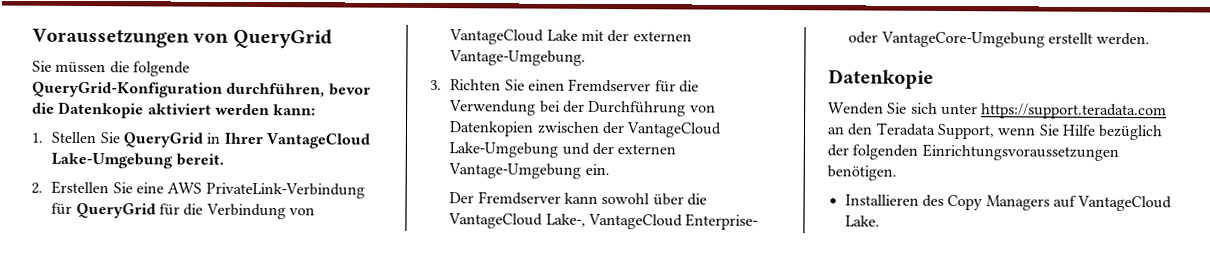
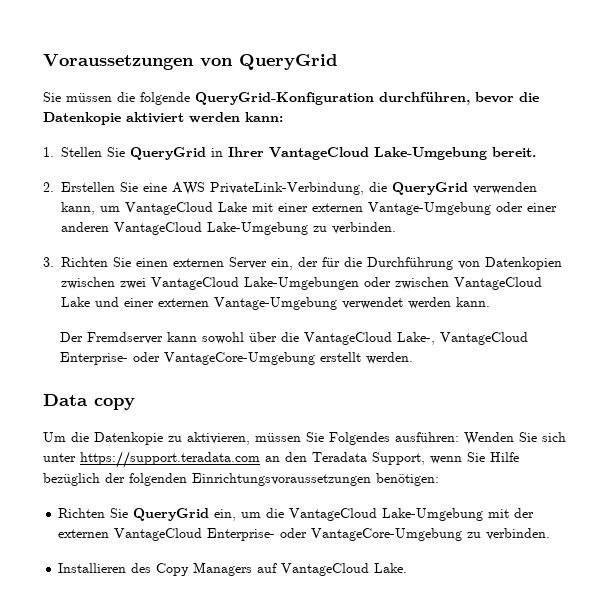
[205,182,365,199] [51,202,315,220] [449,29,692,45] [449,50,587,66] [430,78,699,93] [449,100,716,117] [449,121,723,138] [449,142,677,158] [448,163,610,179] PrivateLink-Verbindung für QueryGrid für die Verbindung von VantageCloud Lake mit der externen Vantage-Umgebung. // 3. Richten Sie einen Fremdserver für die Verwendung bei der Durchführung von Datenkopien zwischen der VantageCloud Lake-Umgebung und der externen Vantage-Umgebung ein. -> [210,182,537,195] [61,202,557,215] [61,222,396,235] [43,257,562,270] [61,277,542,290] [61,297,490,310] PrivateLink-Verbindung, die QueryGrid verwenden kann, um VantageCloud Lake mit einer externen Vantage-Umgebung oder einer anderen VantageCloud Lake-Umgebung zu verbinden. // 3. Richten Sie einen externen Server ein, der für die Durchführung von Datenkopien zwischen zwei VantageCloud Lake-Umgebungen oder zwischen VantageCloud Lake und einer externen Vantage-Umgebung verwendet werden kann.
[828,69,934,89] Datenkopie // -> [43,394,135,410] [43,432,459,445] Data copy // Um die Datenkopie zu aktivieren, müssen Sie Folgendes ausführen:
[827,165,897,181] benötigen. -> [376,473,439,486] [58,508,535,521] [58,528,551,541] benötigen: // Richten Sie QueryGrid ein, um die VantageCloud Lake-Umgebung mit der externen VantageCloud Enterprise- oder VantageCore-Umgebung zu verbinden.

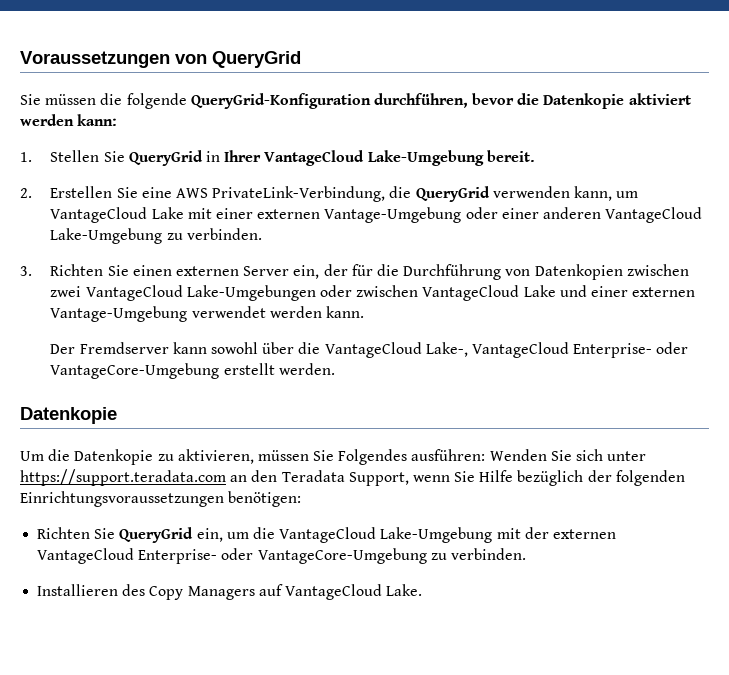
[43,394,135,410] Data copy -> [20,407,117,424] Datenkopie

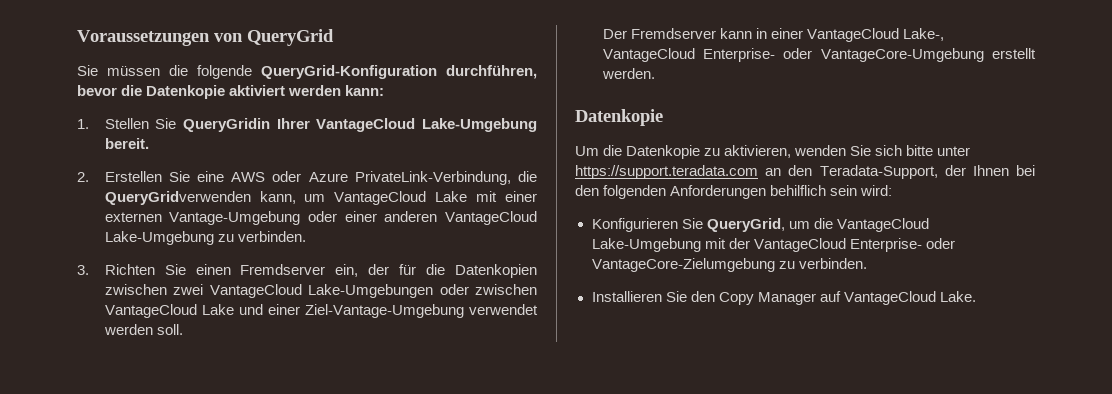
[128,150,221,166] QueryGrid in -> [183,118,271,132] QueryGridin
[212,186,570,202] PrivateLink-Verbindung, die QueryGrid verwenden -> [272,171,537,185] [104,191,251,205] oder Azure PrivateLink-Verbindung, die QueryGridverwenden
[176,266,290,276] externen Server -> [240,264,326,275] Fremdserver
[403,264,531,280] Durchführung von -> (446, 269) none
[632,287,696,297] [50,306,188,322] externen Vantage-Umgebung -> [304,304,464,318] Ziel-Vantage-Umgebung
[326,306,365,318] kann. -> [156,324,183,335] soll.
[211,342,321,354] sowohl über die -> [755,28,803,39] in einer
[257,449,547,465] müssen Sie Folgendes ausführen: Wenden -> [794,145,847,156] wenden
(604, 455) none -> [906,145,934,156] bitte
[281,470,685,486] [20,491,302,507] [37,527,223,543] Teradata Support, wenn Sie Hilfe bezüglich der folgenden Einrichtungsvoraussetzungen benötigen: // Richten Sie QueryGrid ein, -> [819,165,1035,179] [575,185,893,199] [591,218,785,232] Teradata-Support, der Ihnen bei den folgenden Anforderungen behilflich sein wird: // Konfigurieren Sie QueryGrid,
[552,529,616,539] [37,548,427,564] externen VantageCloud Enterprise- oder VantageCore-Umgebung -> [753,238,955,252] [591,258,775,272] VantageCloud Enterprise- oder VantageCore-Zielumgebung
[122,584,255,600] des Copy Managers -> [665,291,816,305] Sie den Copy Manager

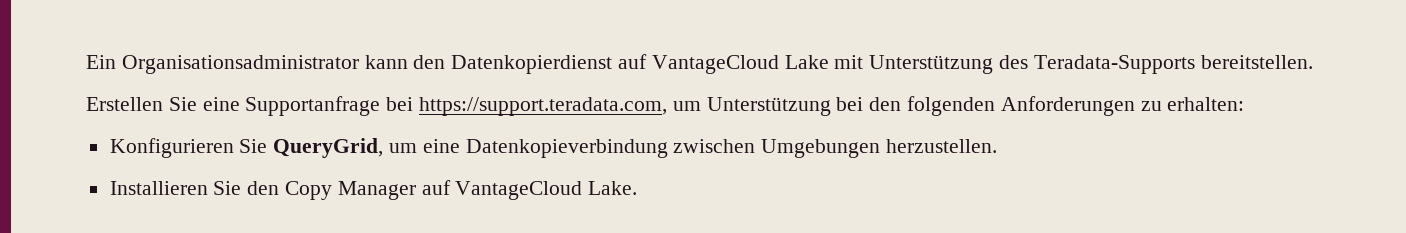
[77,29,334,46] [77,65,537,79] [77,85,385,99] [77,118,537,132] [104,138,149,149] [77,171,537,185] [104,191,537,205] [104,211,537,225] [104,231,306,245] [77,264,537,278] [104,284,537,298] [104,304,538,318] [103,324,183,335] [602,28,944,42] [602,48,1036,62] [601,68,655,79] [575,109,663,126] [575,145,971,159] [575,165,1009,179] Voraussetzungen von QueryGrid // Sie müssen die folgende QueryGrid-Konfiguration durchführen, bevor die Datenkopie aktiviert werden kann: // 1. Stellen Sie QueryGridin Ihrer VantageCloud Lake-Umgebung bereit. // 2. Erstellen Sie eine AWS oder Azure PrivateLink-Verbindung, die QueryGridverwenden kann, um VantageCloud Lake mit einer externen Vantage-Umgebung oder einer anderen VantageCloud Lake-Umgebung zu verbinden. // 3. Richten Sie einen Fremdserver ein, der für die Datenkopien zwischen zwei VantageCloud Lake-Umgebungen oder zwischen VantageCloud Lake und einer Ziel-Vantage-Umgebung verwendet werden soll. // Der Fremdserver kann in einer VantageCloud Lake-, VantageCloud Enterprise- oder VantageCore-Umgebung erstellt werden. // Datenkopie // Um die Datenkopie zu aktivieren, wenden Sie sich bitte unter https://support.teradata.com an den Teradata-Support, der Ihnen -> [86,54,1313,74] [86,96,831,116] Ein Organisationsadministrator kann den Datenkopierdienst auf VantageCloud Lake mit Unterstützung des Teradata-Supports bereitstellen. // Erstellen Sie eine Supportanfrage bei https://support.teradata.com, um Unterstützung
[770,185,893,196] behilflich sein wird: -> [1140,97,1245,111] zu erhalten:
[813,218,929,232] [591,238,955,252] [591,258,867,272] die VantageCloud Lake-Umgebung mit der VantageCloud Enterprise- oder VantageCore-Zielumgebung zu verbinden. -> [422,139,998,158] eine Datenkopieverbindung zwischen Umgebungen herzustellen.

